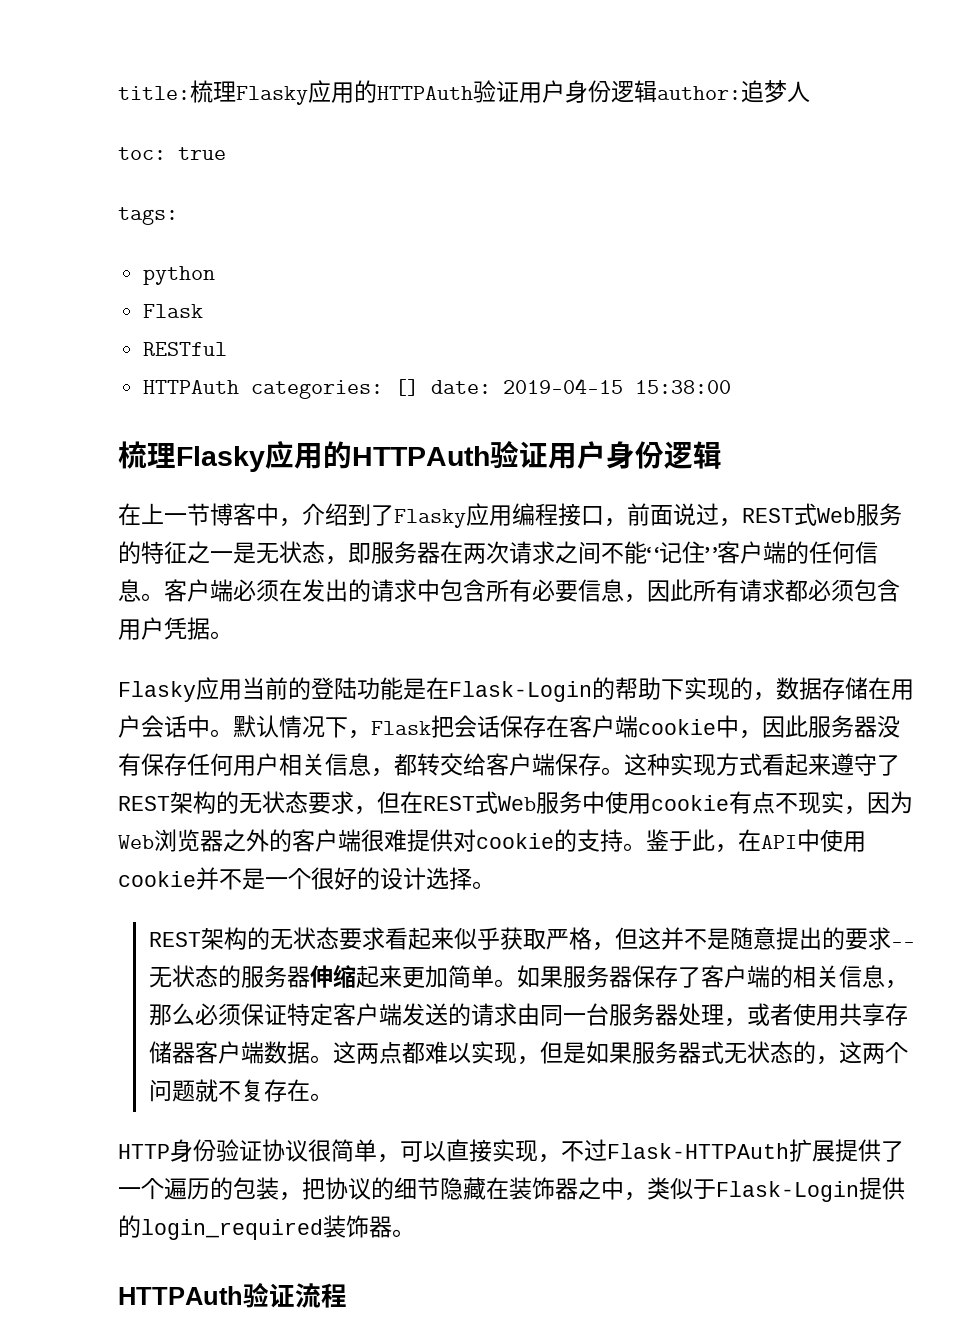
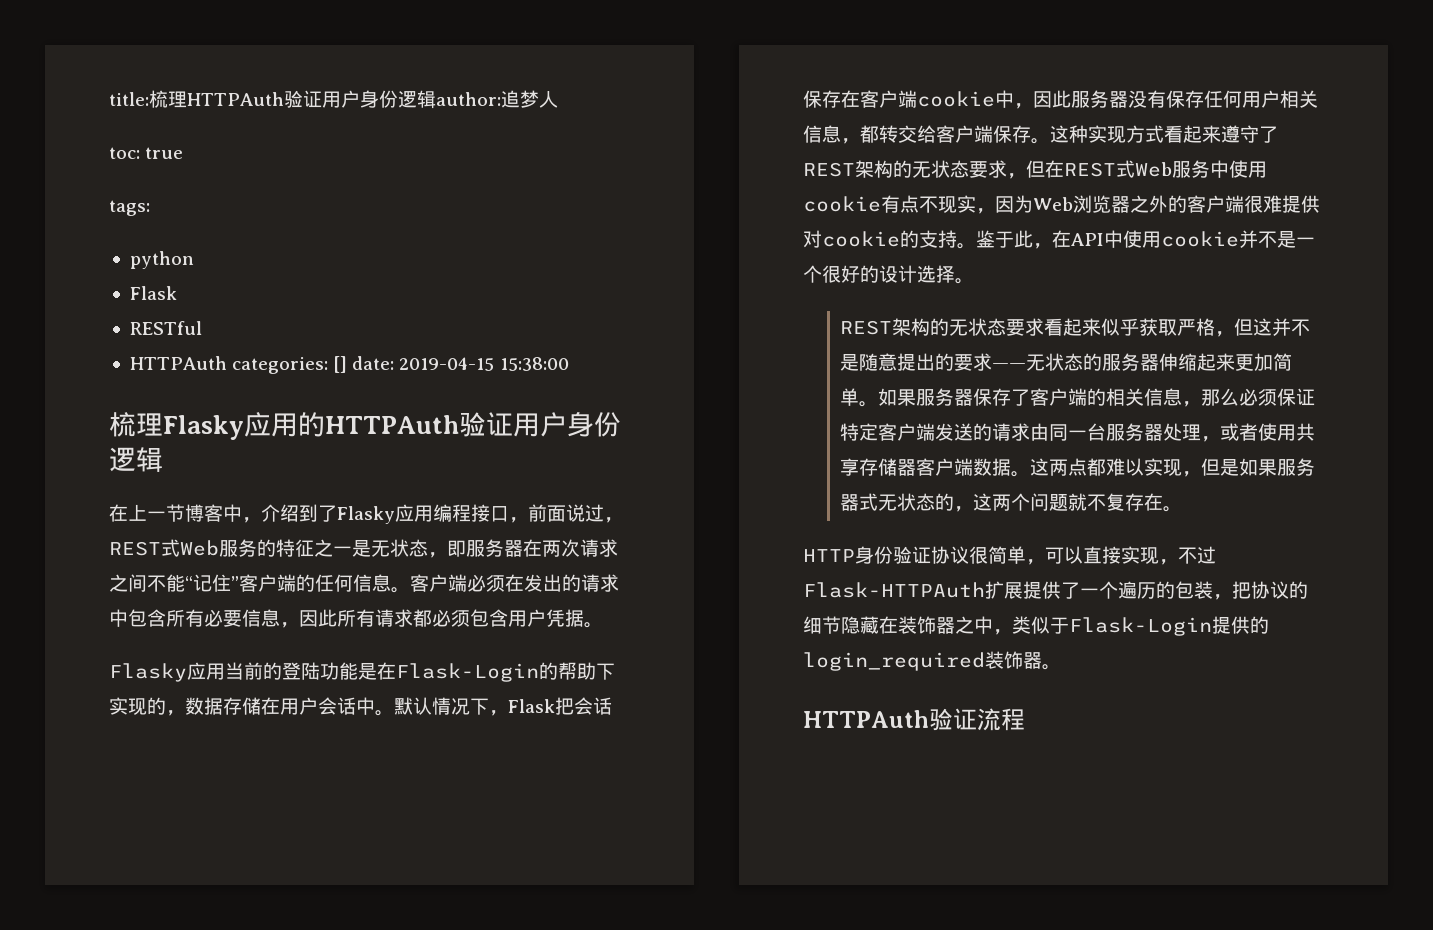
[236,80,377,105] Flasky应用的 -> (187, 99) none

